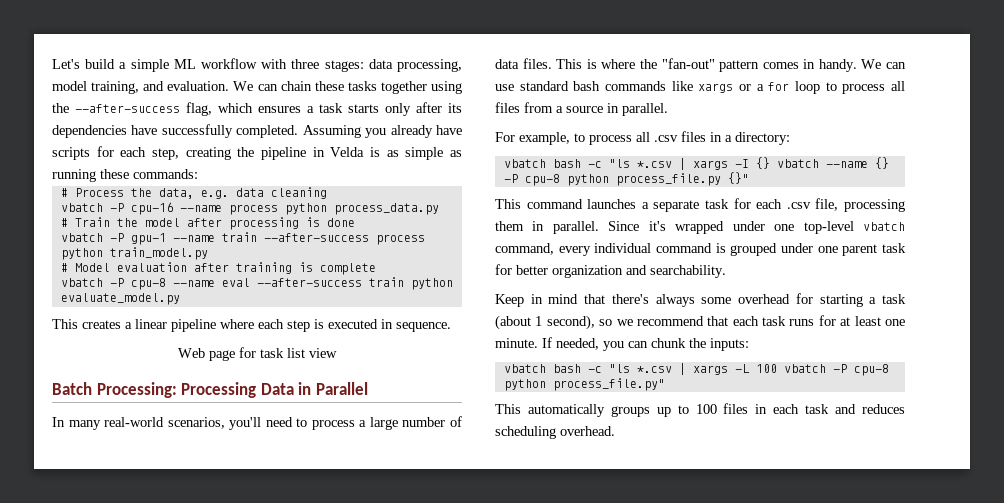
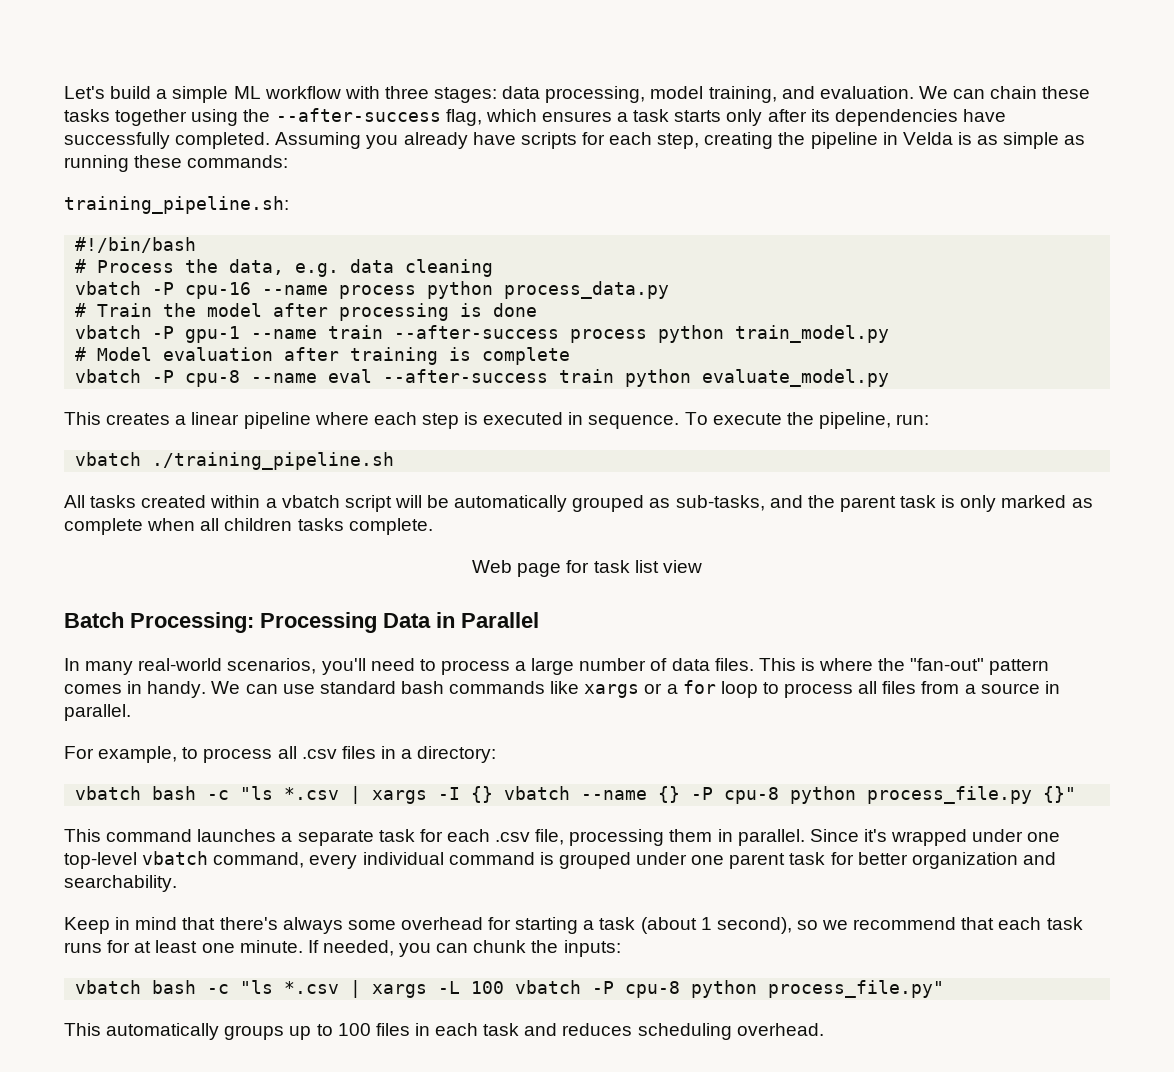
(198, 174) none -> [64,196,289,214] [75,237,197,253] // training_pipeline.sh: // #!/bin/bash
(451, 327) none -> [684,412,930,429] [75,452,395,470] [64,495,1093,512] [64,518,433,535] To execute the pipeline, run: // vbatch ./training_pipeline.sh // All tasks created within a vbatch script will be automatically grouped as sub-tasks, and the parent task is only marked as complete when all children tasks complete.

